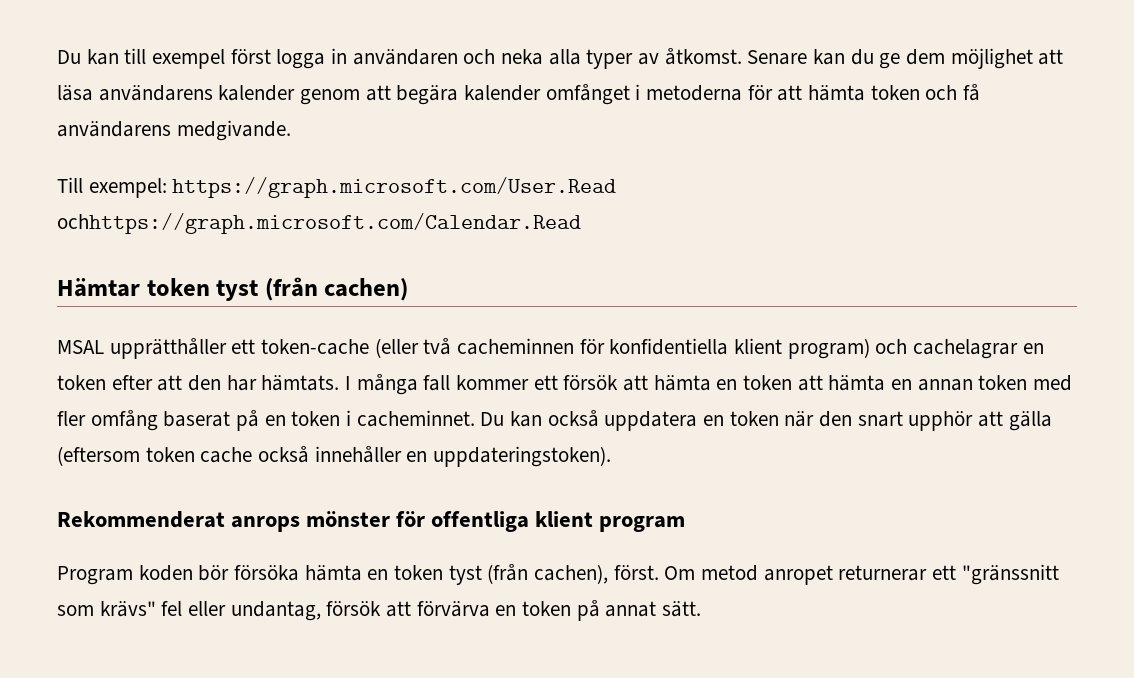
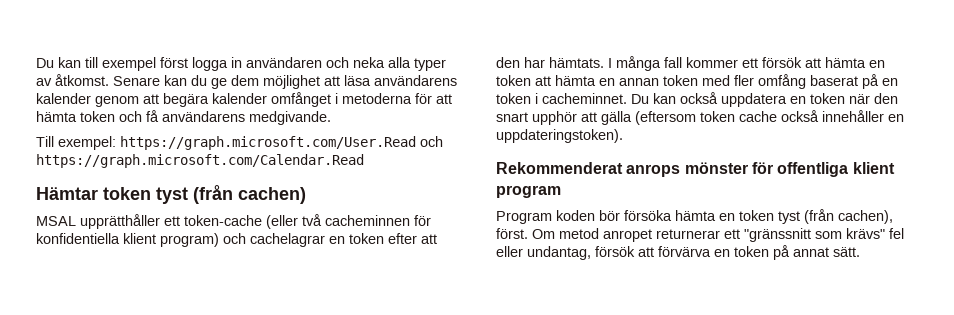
[57,213,581,234] ochhttps://graph.microsoft.com/Calendar.Read -> [420,136,443,147] [36,154,364,168] och https://graph.microsoft.com/Calendar.Read

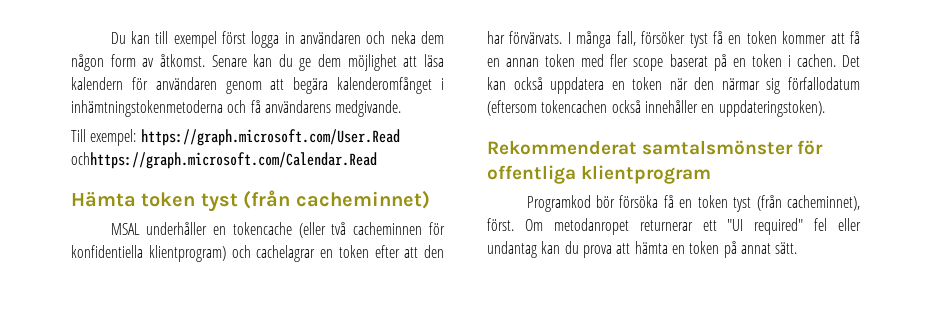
[388,57,446,71] alla typer -> [421,31,444,44] [71,54,136,71] dem någon form
[374,75,457,86] [36,92,452,107] [36,111,115,122] användarens kalender genom att begära kalender omfånget i metoderna för att hämta token -> [71,77,444,94] [71,100,223,117] kalendern för användaren genom att begära kalenderomfånget i inhämtningstokenmetoderna
[420,136,443,147] [36,154,364,168] [36,185,306,204] och https://graph.microsoft.com/Calendar.Read // Hämtar token tyst (från cachen) -> [71,152,377,169] [71,190,430,212] ochhttps://graph.microsoft.com/Calendar.Read // Hämta token tyst (från cacheminnet)
[80,214,262,229] upprätthåller ett token-cache -> [146,222,292,235] underhåller en tokencache
[123,233,219,247] klient program) -> [148,245,226,262] klientprogram)
[549,57,604,68] hämtats. -> [509,31,563,44] förvärvats.
[664,57,885,68] [496,75,596,86] fall kommer ett försök att hämta en token att hämta -> [616,31,860,48] fall, försöker tyst få en token kommer att få
[758,74,806,89] omfång -> [633,58,664,71] scope
[542,93,649,104] cacheminnet. Du -> [796,54,860,67] cachen. Det
[496,111,777,125] snart upphör att gälla (eftersom token cache -> [721,77,860,94] [487,100,608,116] närmar sig förfallodatum (eftersom tokencachen
[626,162,895,177] [496,185,561,198] [496,210,595,224] anrops mönster för offentliga klient program // Program koden -> [642,140,824,155] [487,165,712,184] [526,195,591,212] samtalsmönster för offentliga klientprogram // Programkod
[675,210,716,221] hämta -> [663,195,674,208] få
[838,210,893,224] cachen), -> [787,195,860,211] cacheminnet),
[559,228,904,242] [496,246,711,260] metod anropet returnerar ett "gränssnitt som krävs" fel eller undantag, försök att förvärva -> [553,218,861,235] [487,241,668,258] metodanropet returnerar ett "UI required" fel eller undantag kan du prova att hämta

